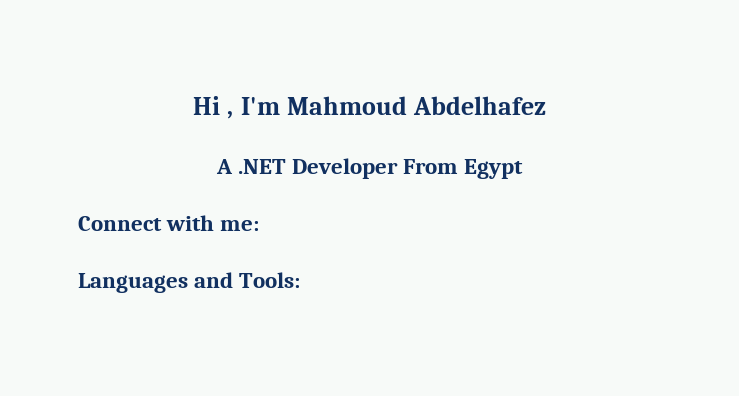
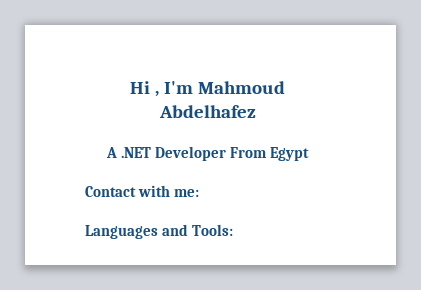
[78,216,162,231] Connect -> [85,186,136,197] Contact

